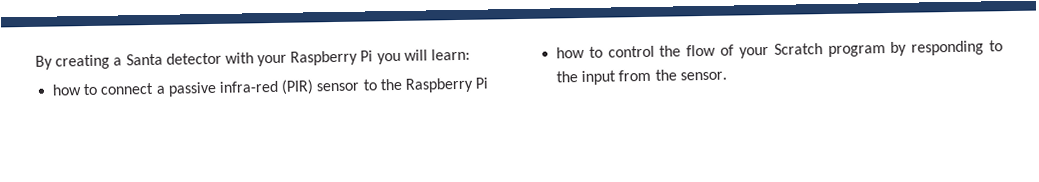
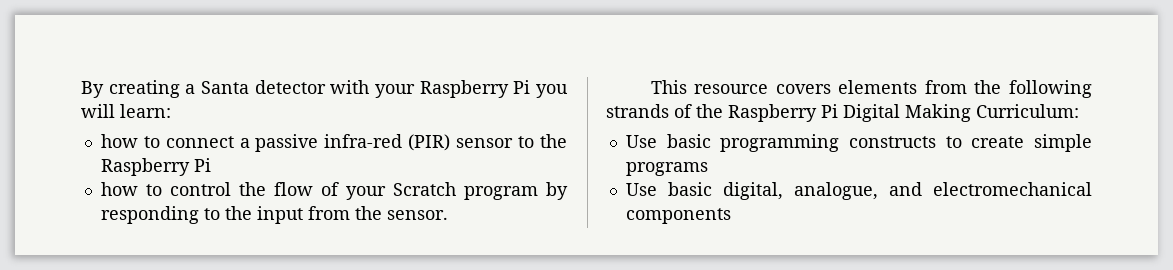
(727, 76) none -> [650,80,1092,98] [606,104,1079,122] [625,134,1092,152] [625,162,708,176] [625,182,1092,200] [625,208,731,224] // This resource covers elements from the following strands of the Raspberry Pi Digital Making Curriculum: // Use basic programming constructs to create simple programs // Use basic digital, analogue, and electromechanical components

